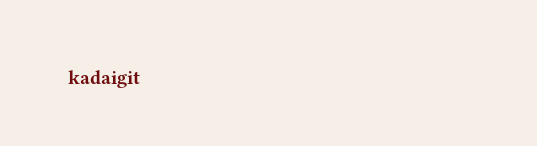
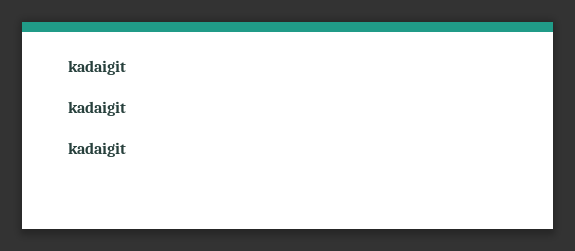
[68,70,140,88] kadaigit -> [68,60,126,75] [68,101,126,116] [68,142,126,157] kadaigit // kadaigit // kadaigit

